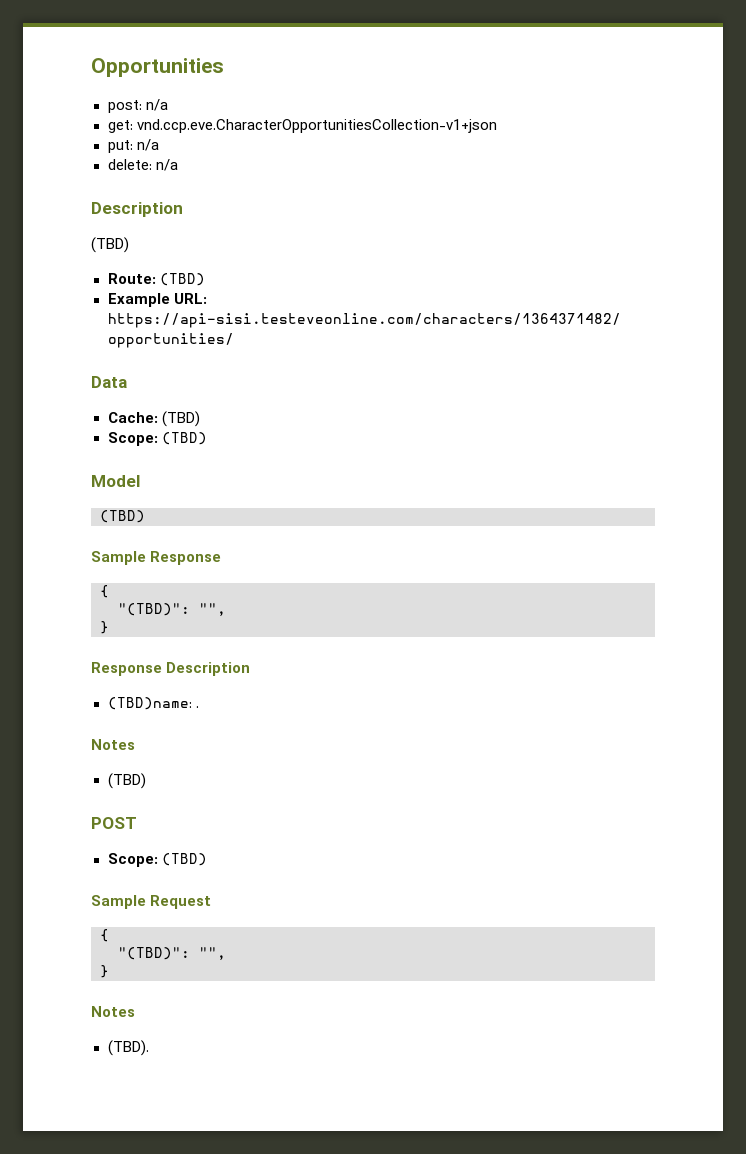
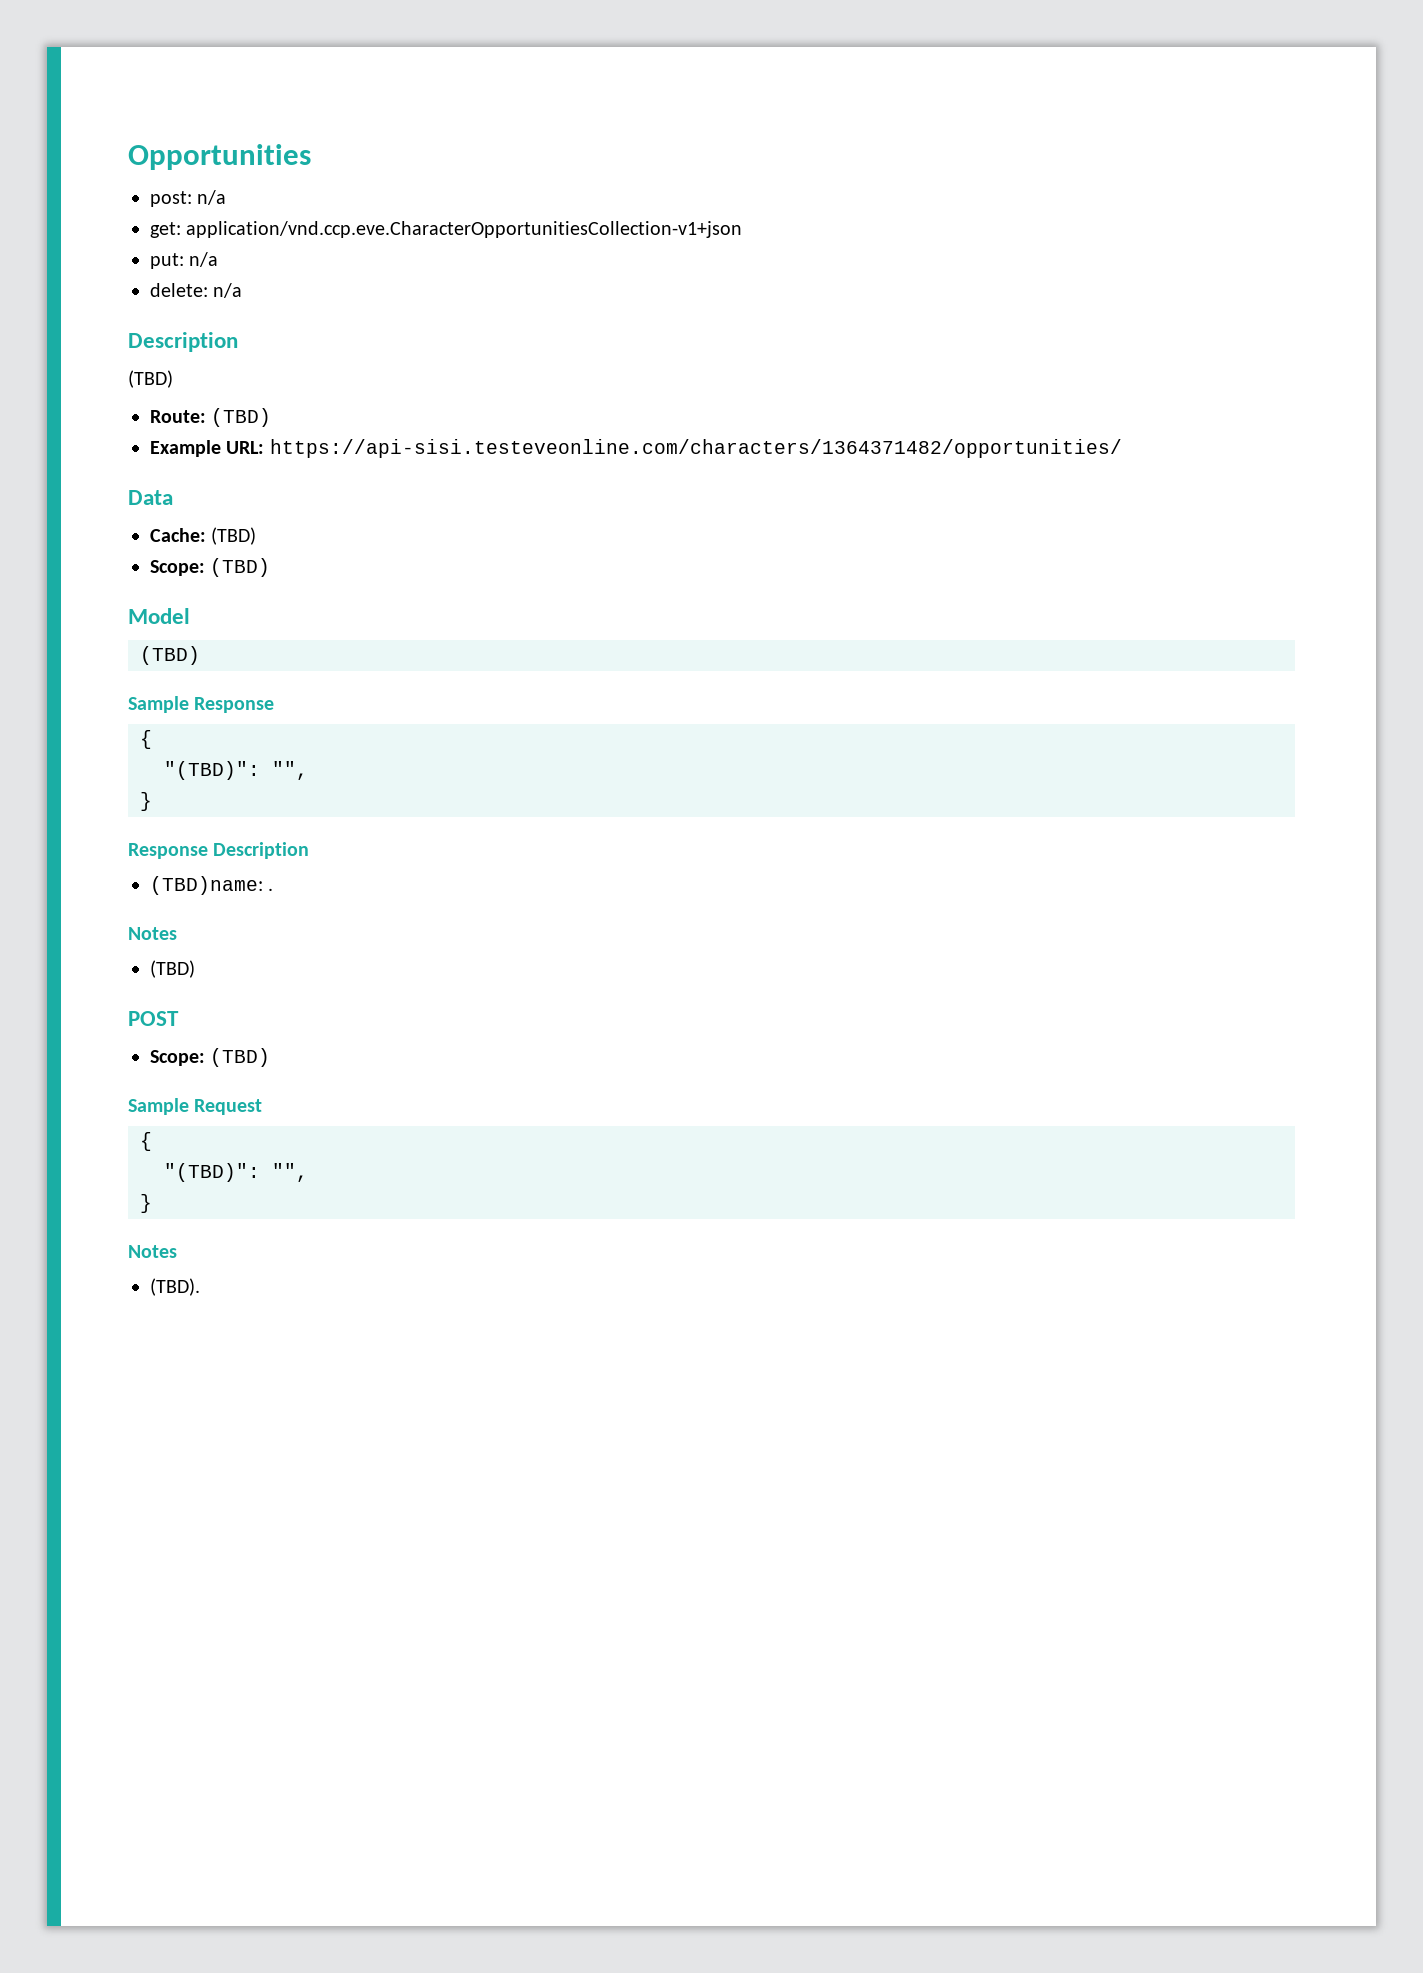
[136,119,497,133] vnd.ccp.eve.CharacterOpportunitiesCollection-v1+json -> [186,221,743,238] application/vnd.ccp.eve.CharacterOpportunitiesCollection-v1+json

